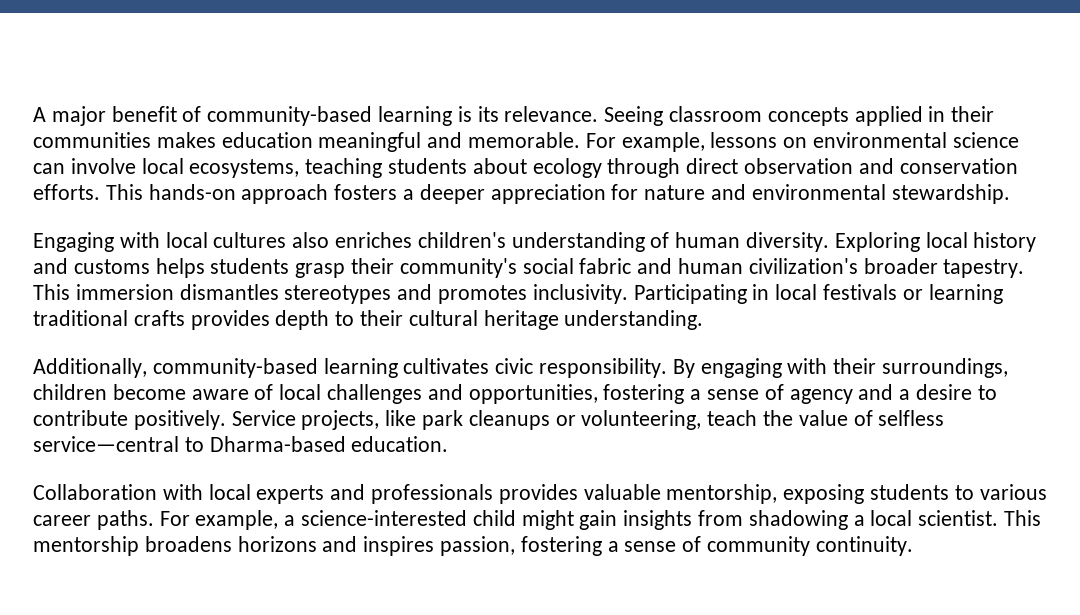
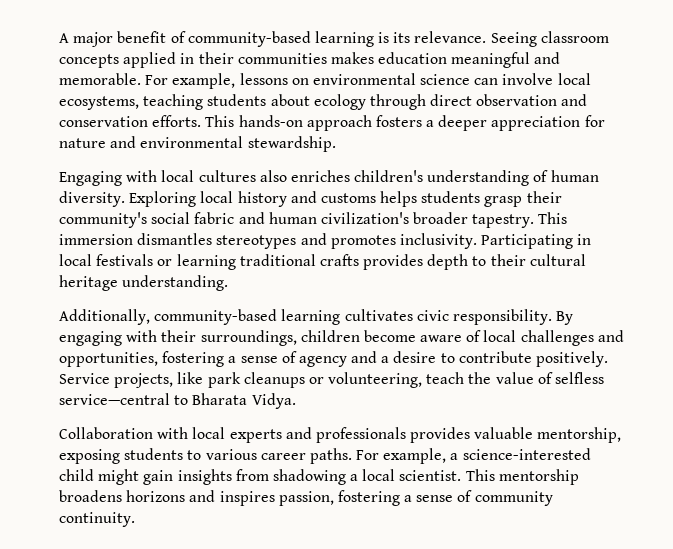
[209,436,449,452] Dharma-based education. -> [192,393,296,409] Bharata Vidya.

